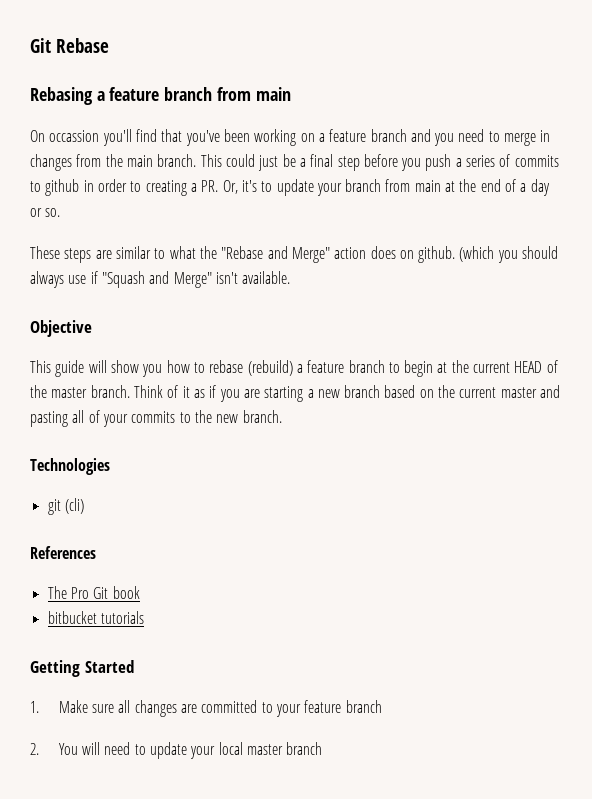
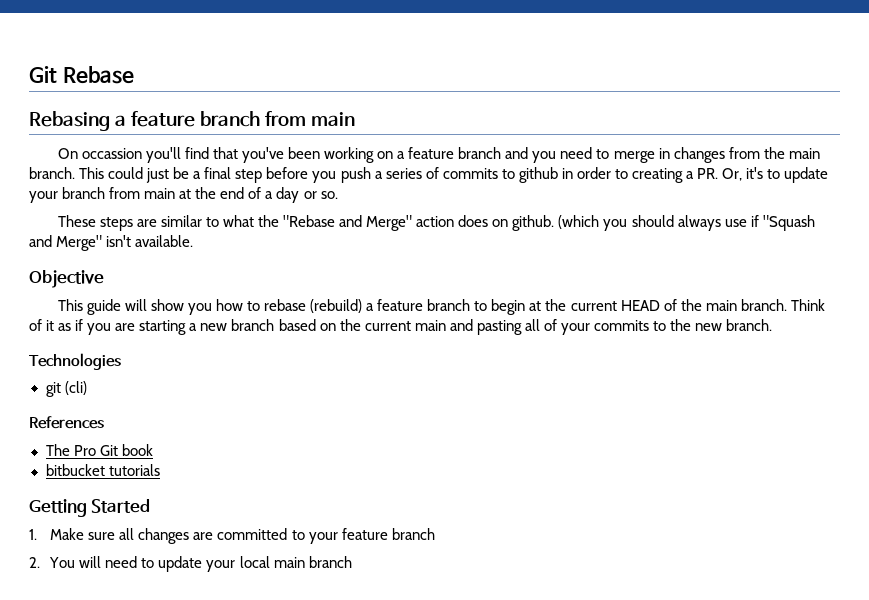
[51,387,88,398] master -> [705,300,737,311] main
[500,387,537,398] master -> [414,320,446,331] main
[247,744,284,755] master -> [273,557,305,568] main

